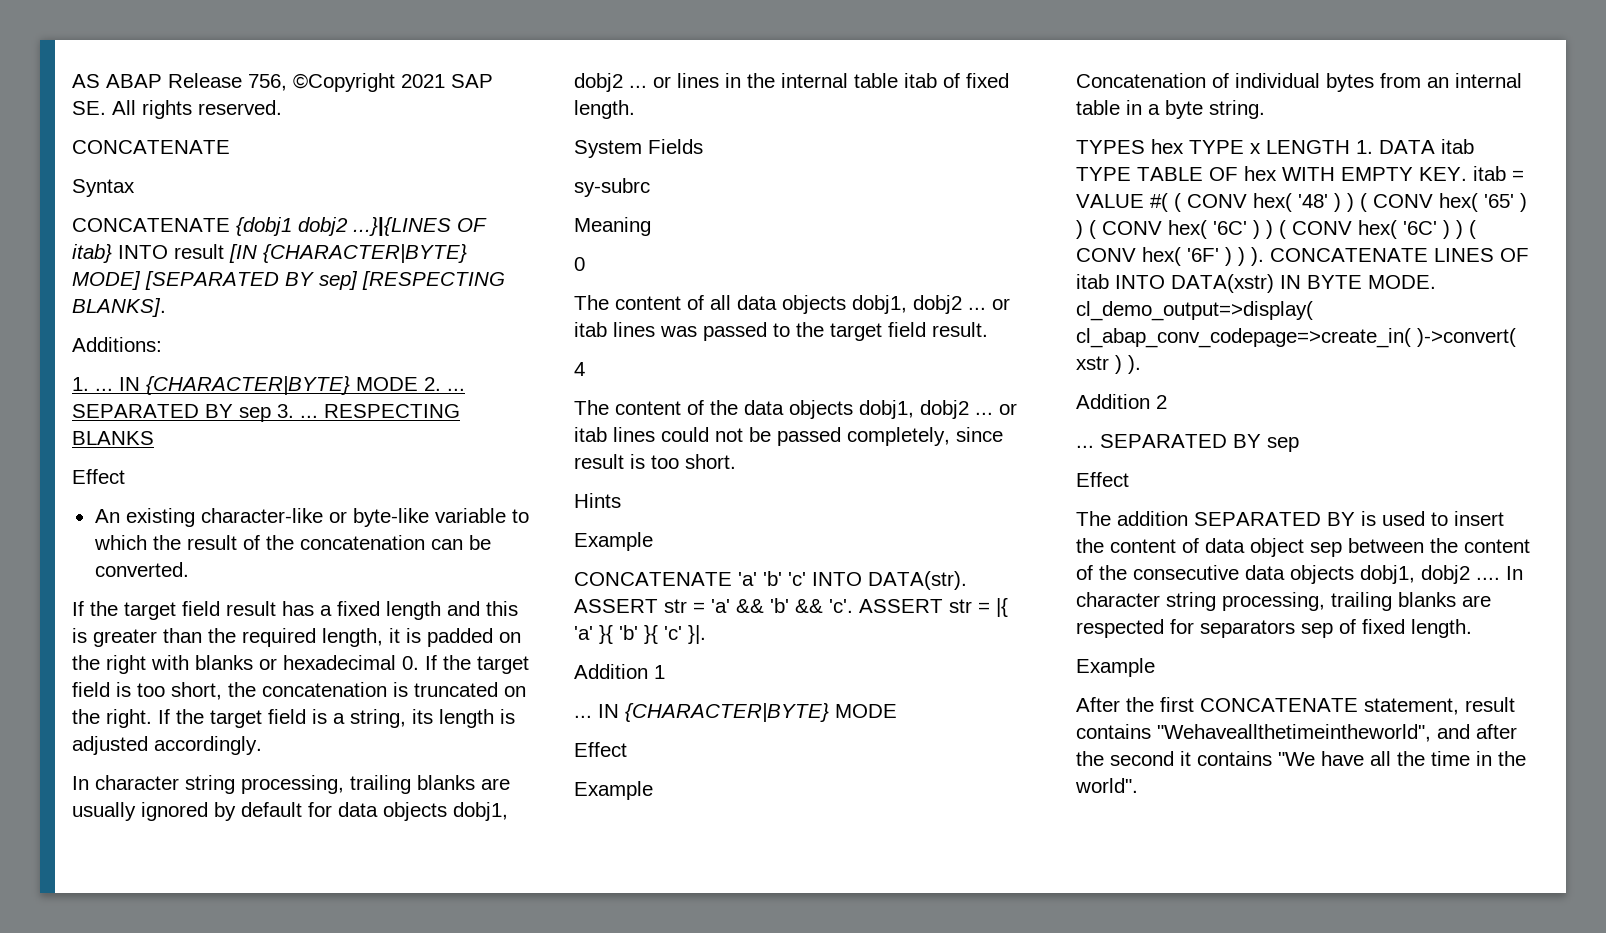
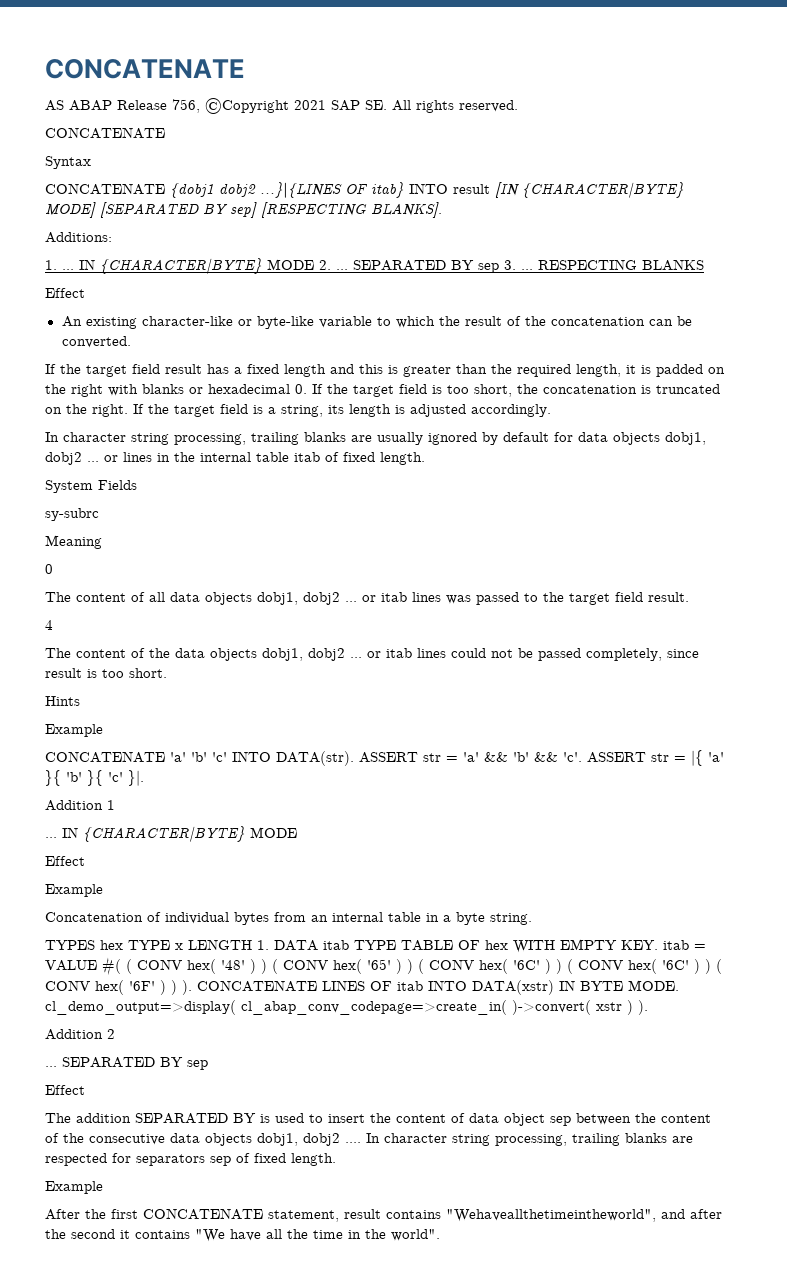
(72, 81) none -> [45,59,245,79] CONCATENATE //

